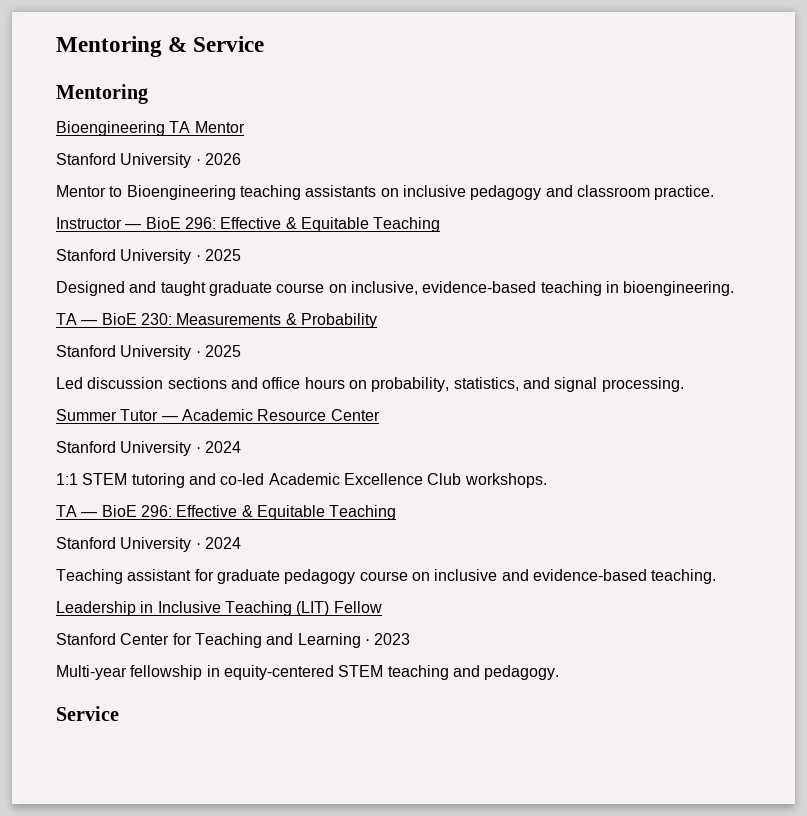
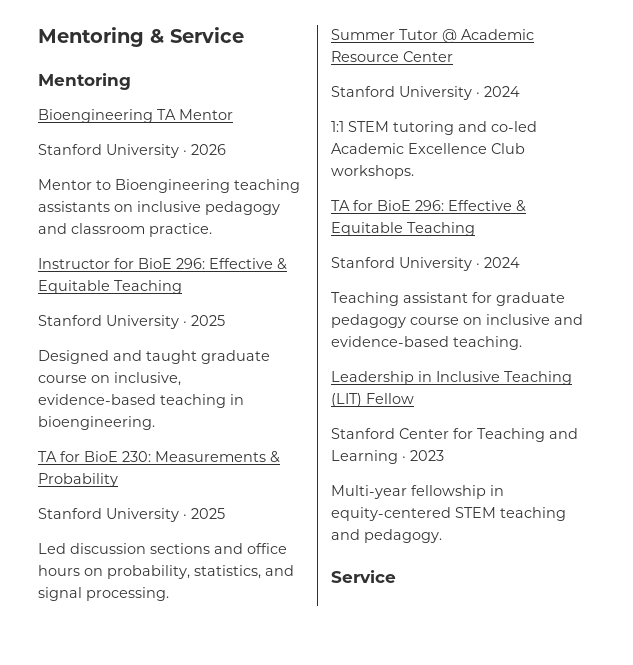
[125,224,142,229] — -> [114,258,134,269] for
[81,320,98,325] — -> [60,451,80,462] for
[161,416,178,421] — -> [442,29,457,43] @
[81,512,98,517] — -> [353,200,373,211] for

